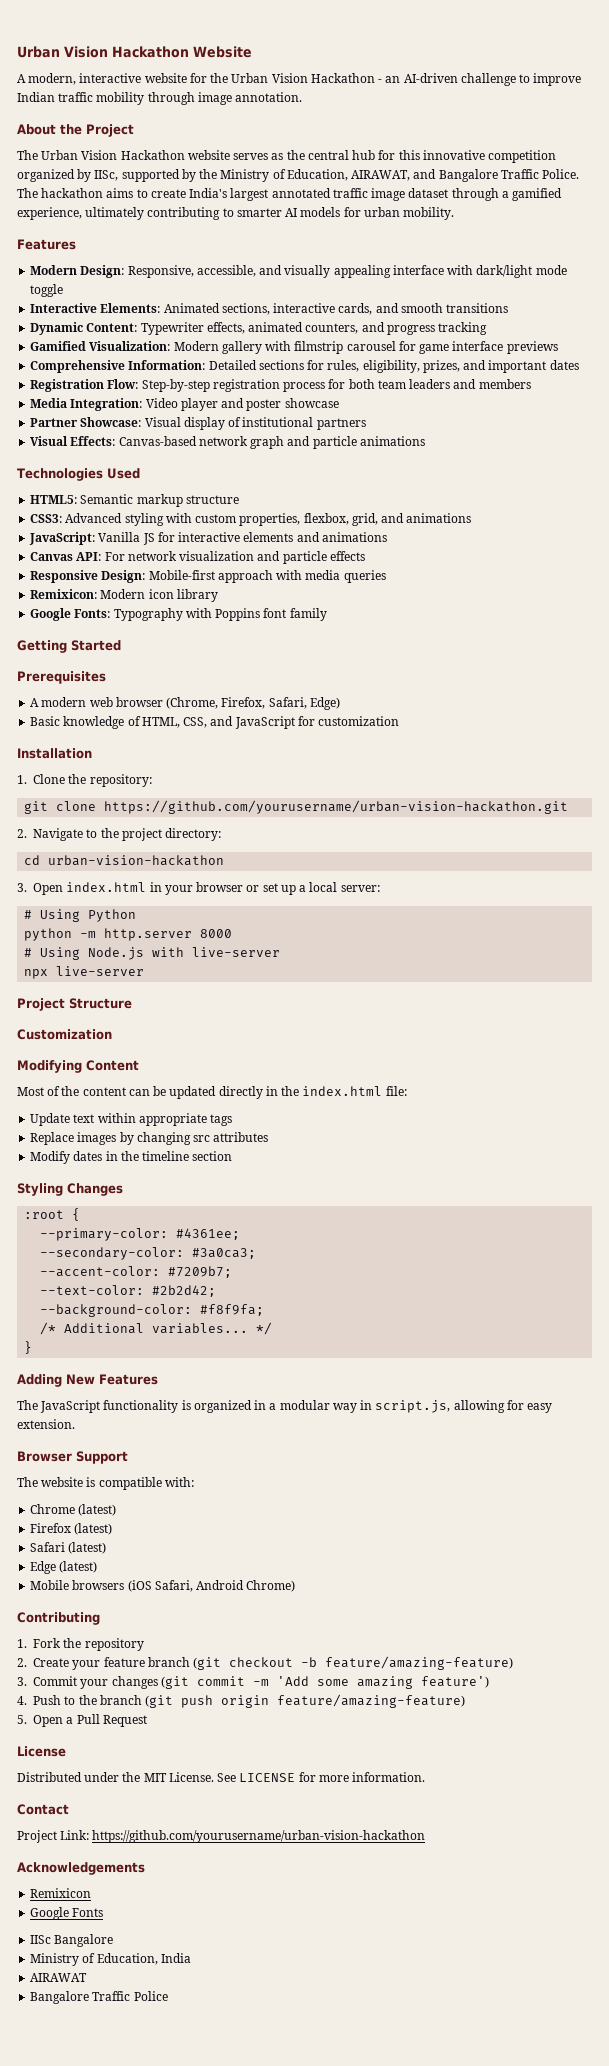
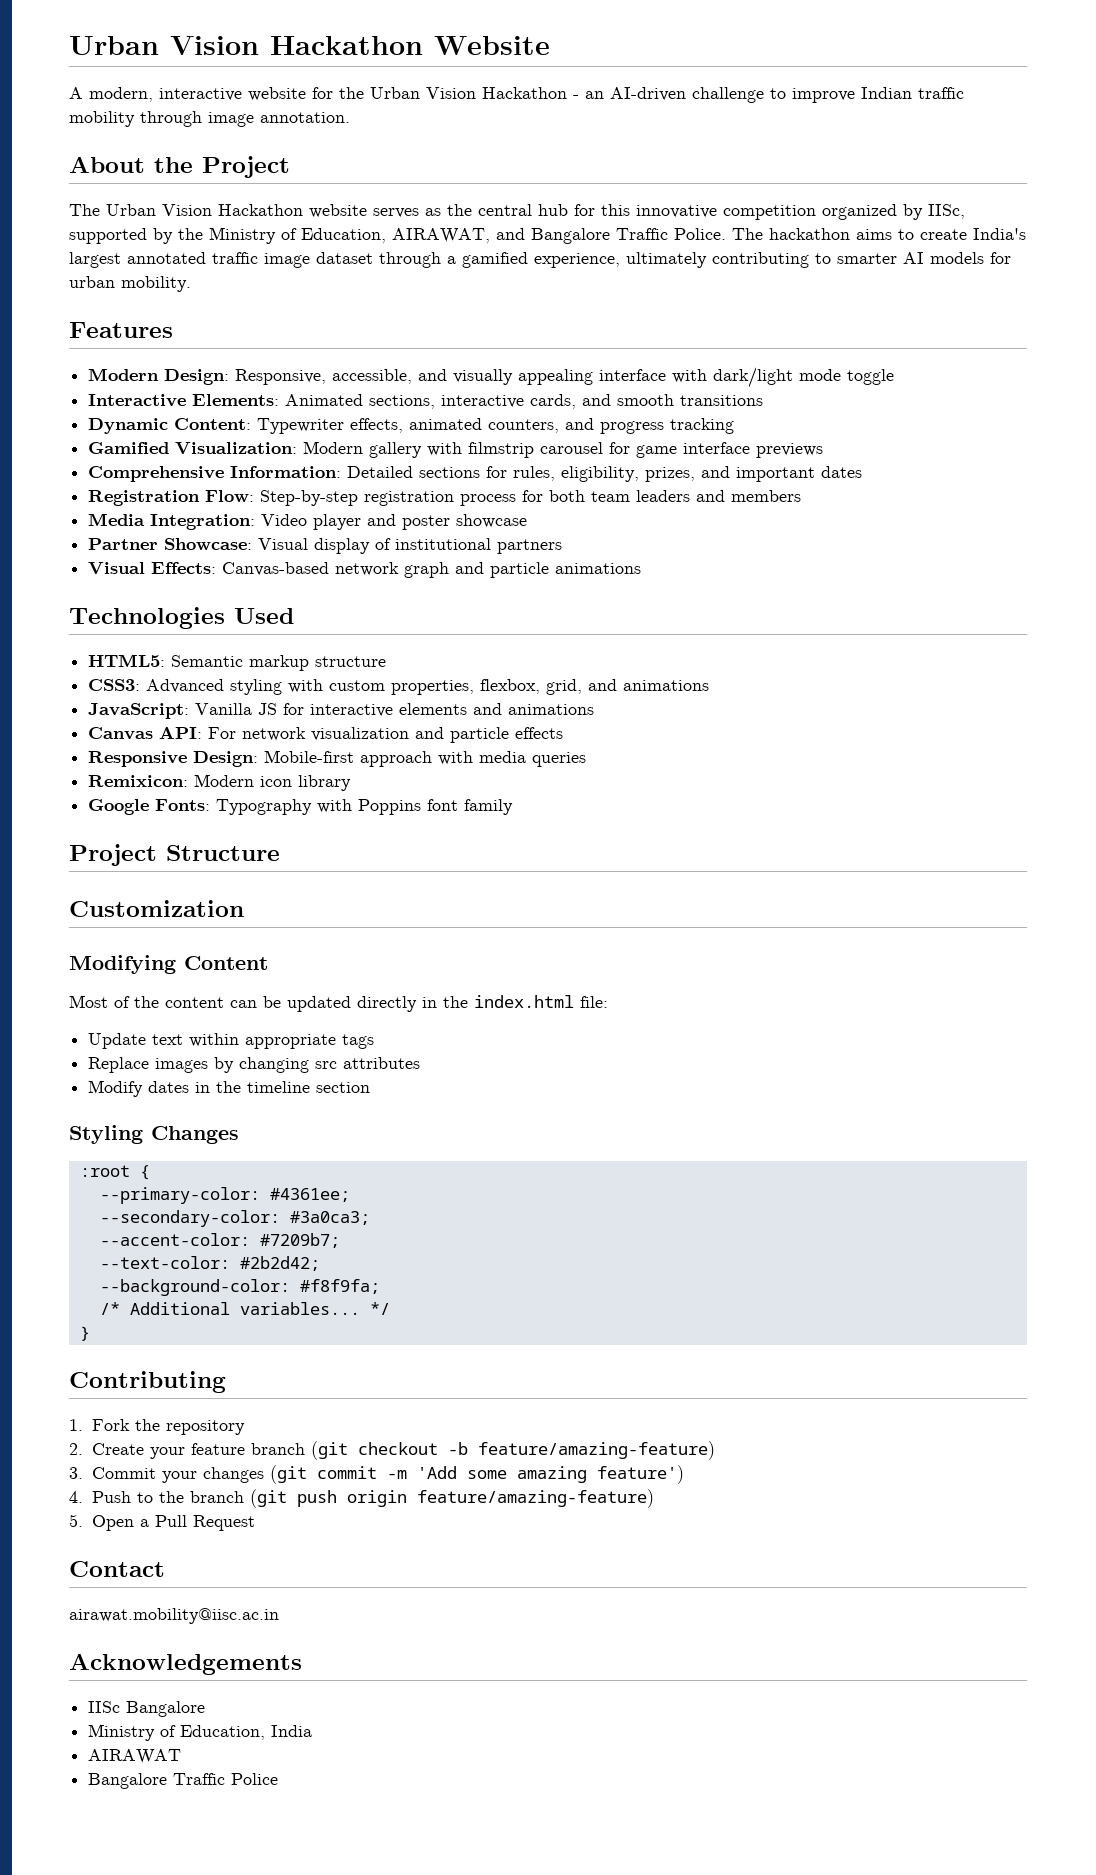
[17,640,121,653] [17,671,106,684] [30,697,340,710] [30,716,400,729] [17,748,92,759] [17,774,152,787] [24,800,569,814] [17,828,222,841] [24,855,225,866] [17,882,380,895] [24,909,137,922] [24,928,233,941] [24,947,281,960] [24,966,145,979] // Getting Started // Prerequisites // A modern web browser (Chrome, Firefox, Safari, Edge) // Basic knowledge of HTML, CSS, and JavaScript for customization // Installation // 1. Clone the repository: // git clone https://github.com/yourusername/urban-vision-hackathon.git // 2. Navigate to the project directory: // cd urban-vision-hackathon // 3. Open index.html in your browser or set up a local server: // # Using Python // python -m http.server 8000 // # Using Node.js with live-server // npx live-server -> (514, 807) none
[17,1374,158,1387] [17,1400,553,1413] [17,1419,75,1429] [17,1451,128,1464] [17,1477,194,1490] [30,1504,117,1516] [30,1523,113,1535] [30,1542,107,1554] [30,1561,98,1574] [30,1580,296,1592] // Adding New Features // The JavaScript functionality is organized in a modular way in script.js, allowing for easy extension. // Browser Support // The website is compatible with: // Chrome (latest) // Firefox (latest) // Safari (latest) // Edge (latest) // Mobile browsers (iOS Safari, Android Chrome) -> (90, 1333) none
[17,1746,66,1757] [17,1772,426,1782] [17,1804,69,1815] [17,1830,426,1843] [17,1862,145,1875] [30,1888,92,1898] [30,1907,104,1920] License // Distributed under the MIT License. See LICENSE for more information. // Contact // Project Link: https://github.com/yourusername/urban-vision-hackathon // Acknowledgements // Remixicon // Google Fonts -> [69,1561,165,1577] [69,1608,279,1624] [69,1653,302,1675] Contact // airawat.mobility@iisc.ac.in // Acknowledgements

